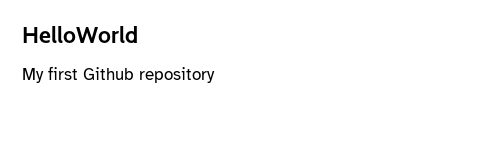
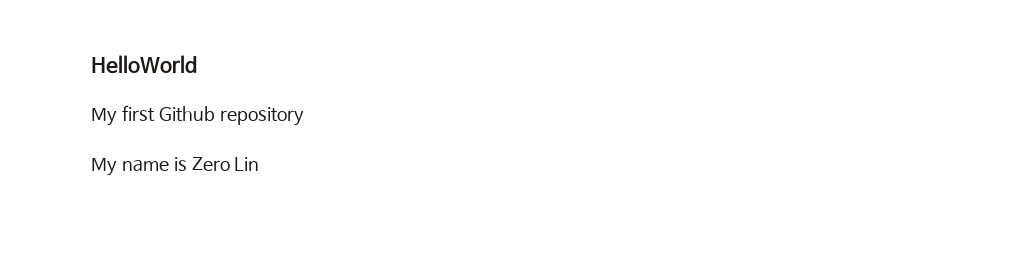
(215, 75) none -> [91,157,260,176] // My name is Zero Lin

